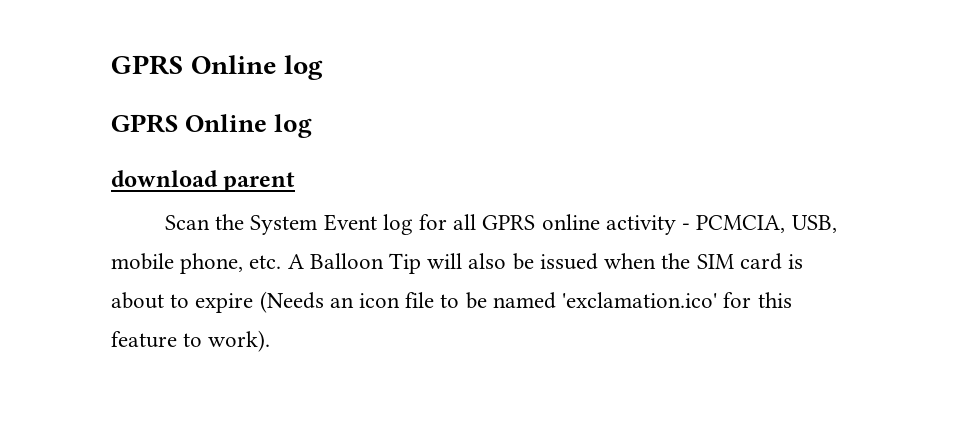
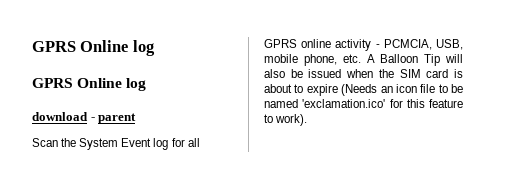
(218, 178) none -> [90,117,95,121] -

